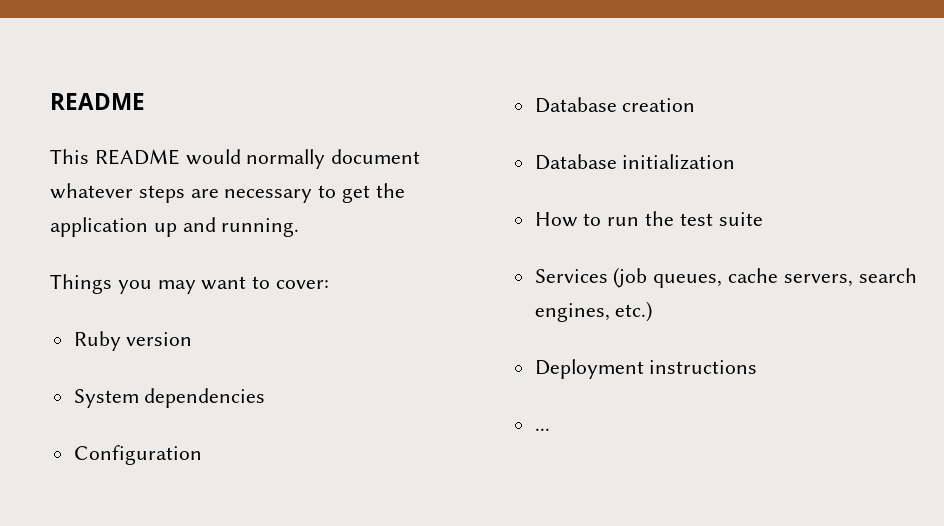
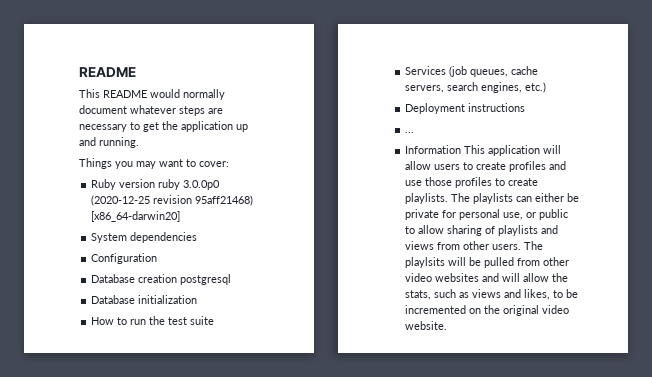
(193, 339) none -> [158,179,221,190] [91,195,254,206] [91,211,181,222] ruby 3.0.0p0 (2020-12-25 revision 95aff21468) [x86_64-darwin20]
(696, 105) none -> [180,274,232,285] postgresql
(550, 429) none -> [405,145,562,156] [405,161,567,172] [405,177,539,188] [405,193,580,204] [405,209,569,220] [405,225,559,236] [405,241,544,250] [405,257,570,268] [405,273,569,282] [405,289,579,300] [405,305,570,316] [405,321,448,330] // Information This application will allow users to create profiles and use those profiles to create playlists. The playlists can either be private for personal use, or public to allow sharing of playlists and views from other users. The playlsits will be pulled from other video websites and will allow the stats, such as views and likes, to be incremented on the original video website.

